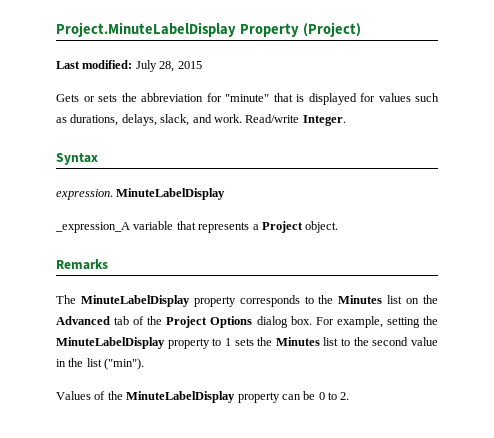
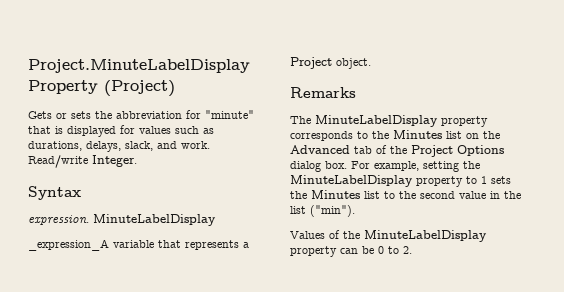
[56,60,202,72] // Last modified: July 28, 2015 -> (175, 88) none

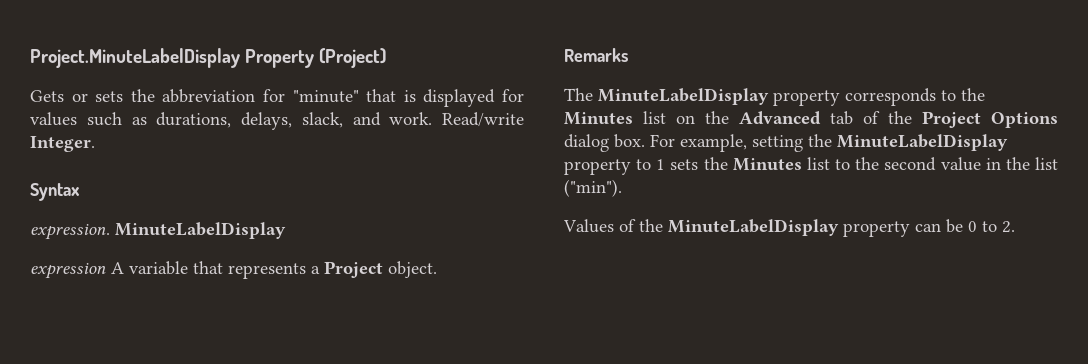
[28,239,109,251] _expression_A -> [30,262,124,279] expression A

